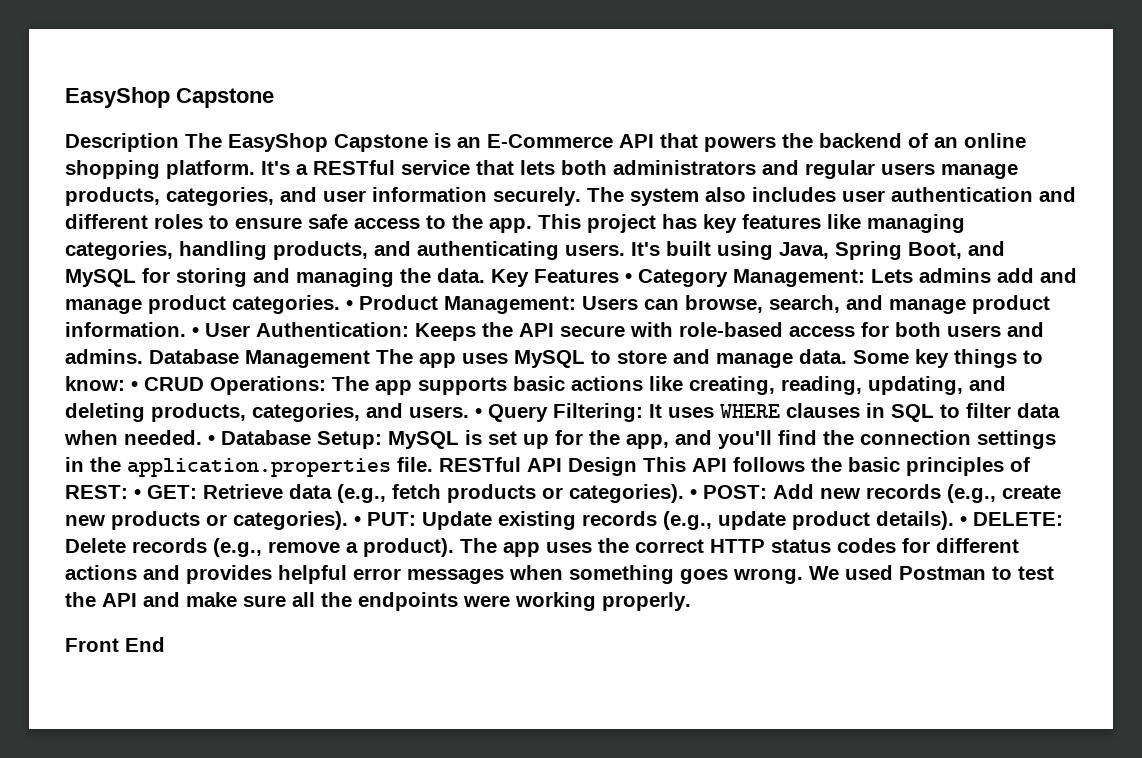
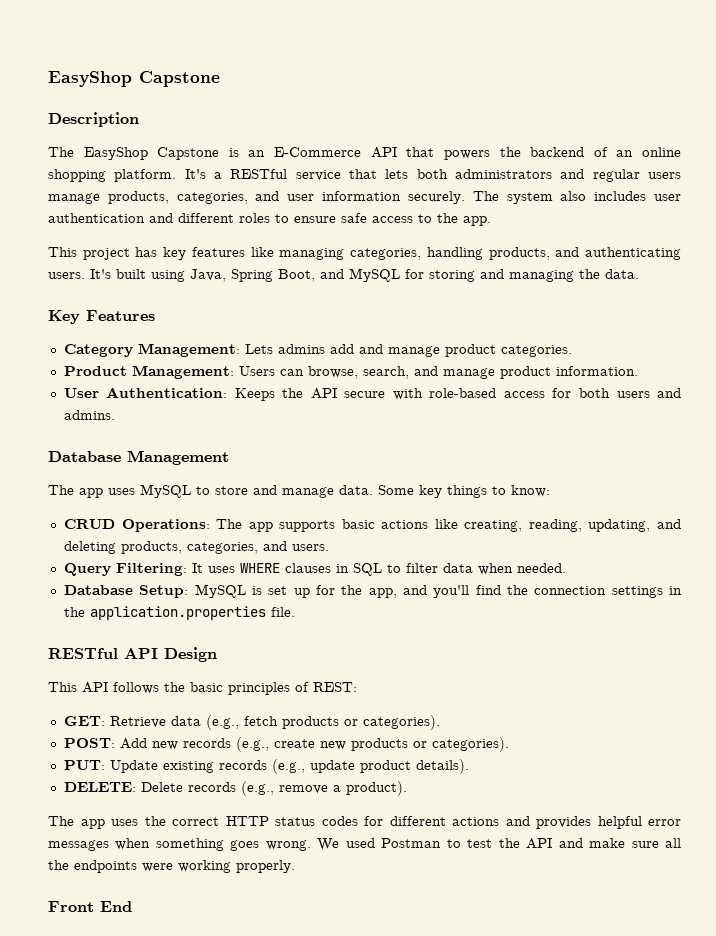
(179, 142) none -> (139, 119) //
(532, 225) none -> (491, 221) //
(485, 275) none -> (639, 274) //
[625,273,632,283] • -> (155, 315) //
[346,300,353,310] • -> (572, 351) //
[192,327,199,337] • -> (638, 371) //
(143, 356) none -> (115, 415) //
(370, 359) none -> (229, 457) //
[131,381,138,391] • -> (550, 491) //
[475,408,482,418] • -> (329, 547) //
[208,435,215,445] • -> (566, 568) //
(433, 464) none -> (295, 612) //
(637, 466) none -> (217, 654) //
[134,489,141,499] • -> (357, 687) //
[690,489,697,499] • -> (440, 722) //
[354,516,361,526] • -> (509, 744) //
[960,516,967,526] • -> (469, 766) //
(454, 547) none -> (407, 788) //

